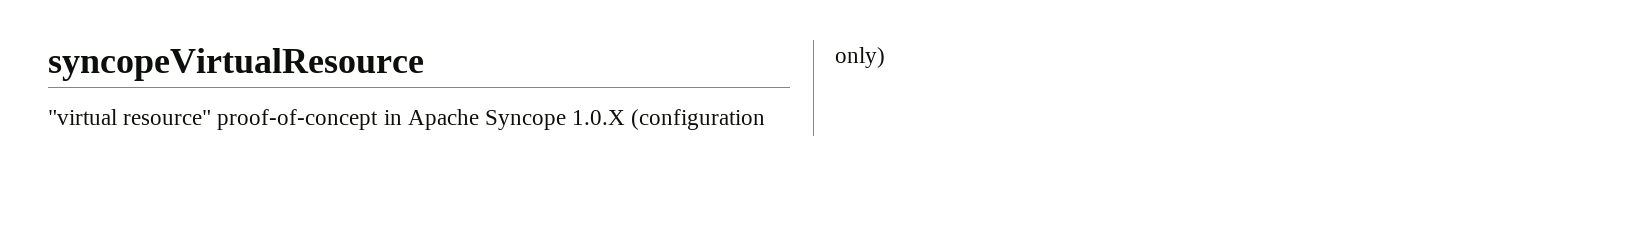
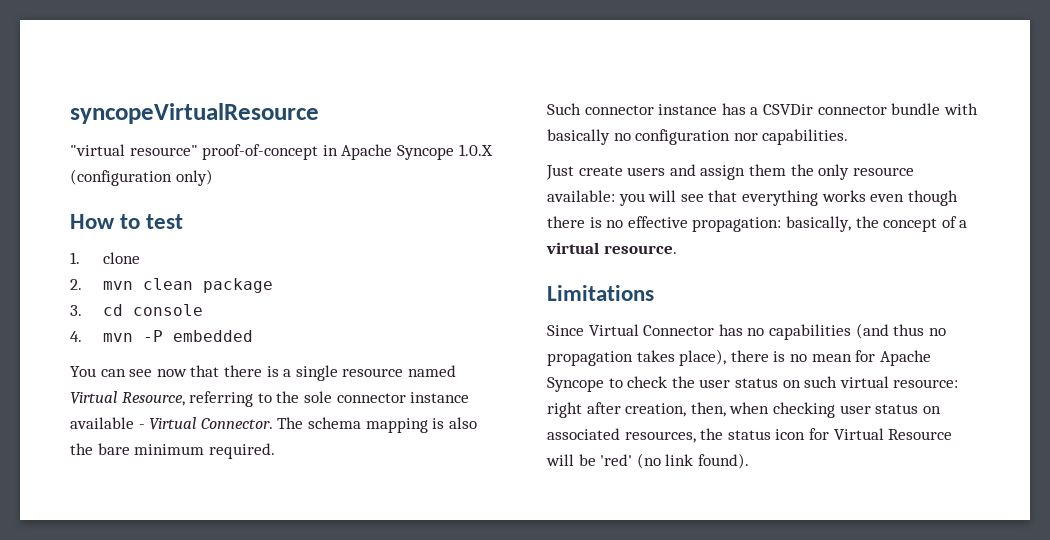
(885, 57) none -> [70,214,184,229] [70,252,141,264] [70,278,274,293] [70,304,204,316] [70,330,254,342] [70,365,456,381] [70,391,470,407] [70,417,477,433] [70,443,275,459] [547,103,978,115] [547,129,849,145] [546,164,914,180] [547,190,958,206] [547,216,968,232] [546,242,677,254] [547,285,654,301] [547,323,946,340] [547,349,931,366] [547,376,959,392] [547,402,941,418] [547,428,953,443] [546,453,749,469] // How to test // 1. clone // 2. mvn clean package // 3. cd console // 4. mvn -P embedded // You can see now that there is a single resource named Virtual Resource, referring to the sole connector instance available - Virtual Connector. The schema mapping is also the bare minimum required. // Such connector instance has a CSVDir connector bundle with basically no configuration nor capabilities. // Just create users and assign them the only resource available: you will see that everything works even though there is no effective propagation: basically, the concept of a virtual resource. // Limitations // Since Virtual Connector has no capabilities (and thus no propagation takes place), there is no mean for Apache Syncope to check the user status on such virtual resource: right after creation, then, when checking user status on associated resources, the status icon for Virtual Resource will be 'red' (no link found).

